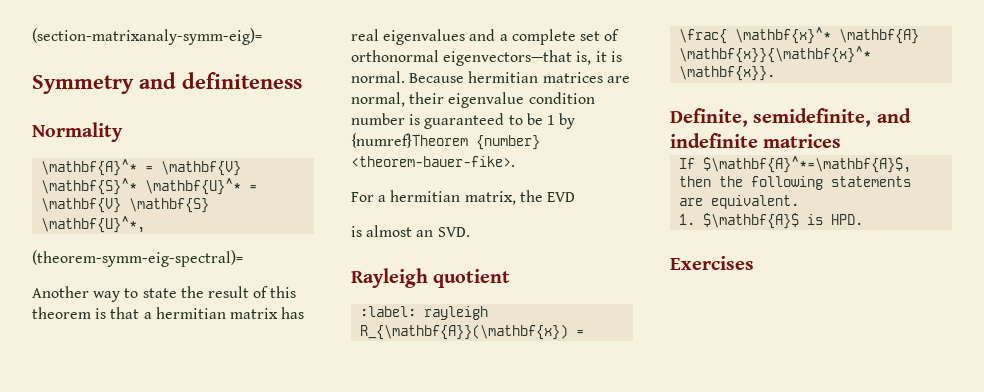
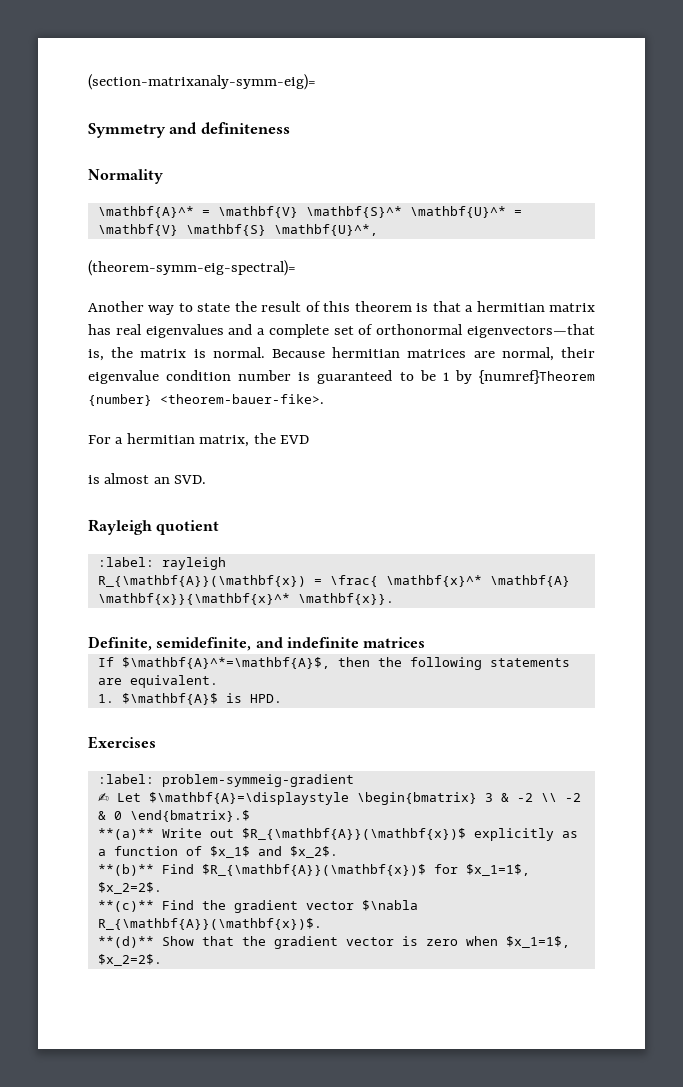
[595,51,607,62] it -> [111,347,187,358] the matrix
(754, 263) none -> [97,774,354,787] [97,792,581,805] [97,810,250,822] [97,828,578,841] [97,846,338,858] [97,864,530,876] [97,882,162,894] [97,900,418,913] [97,918,322,930] [97,936,570,949] [97,954,162,966] // :label: problem-symmeig-gradient // ✍ Let $\mathbf{A}=\displaystyle \begin{bmatrix} 3 & -2 \\ -2 & 0 \end{bmatrix}.$ // **(a)** Write out $R_{\mathbf{A}}(\mathbf{x})$ explicitly as a function of $x_1$ and $x_2$. // **(b)** Find $R_{\mathbf{A}}(\mathbf{x})$ for $x_1=1$, $x_2=2$. // **(c)** Find the gradient vector $\nabla R_{\mathbf{A}}(\mathbf{x})$. // **(d)** Show that the gradient vector is zero when $x_1=1$, $x_2=2$.

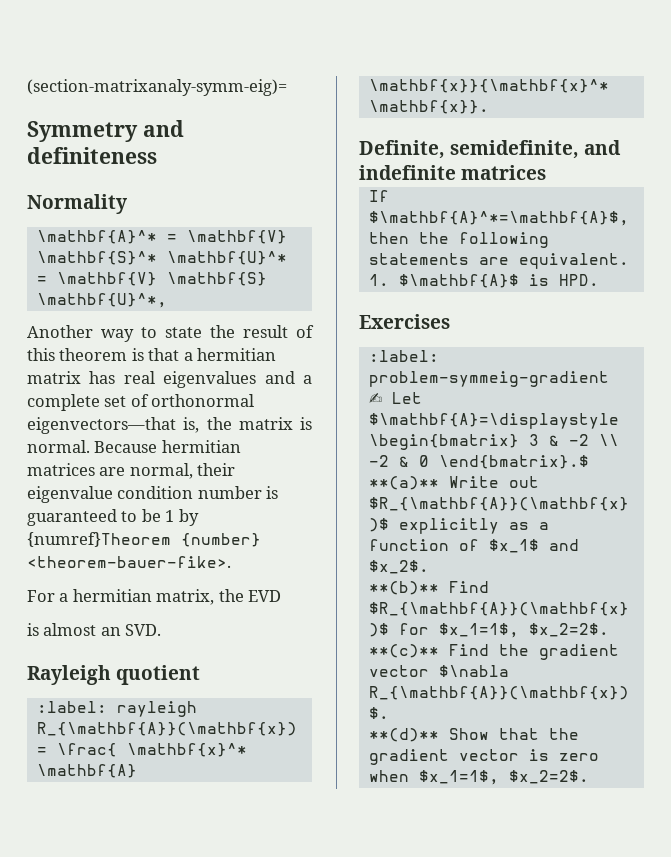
[88,260,296,276] // (theorem-symm-eig-spectral)= -> (167, 300) none

